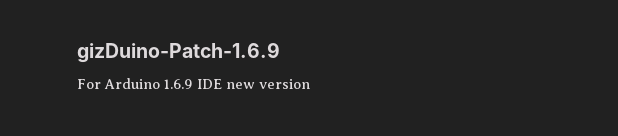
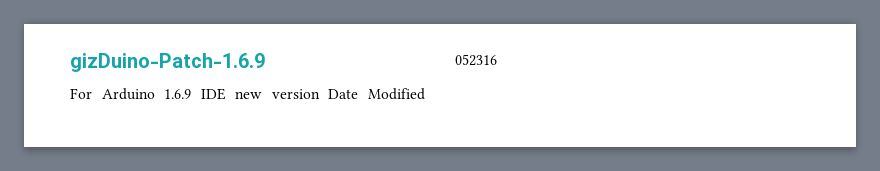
(310, 84) none -> [328,88,425,100] [455,54,497,66] Date Modified 052316

